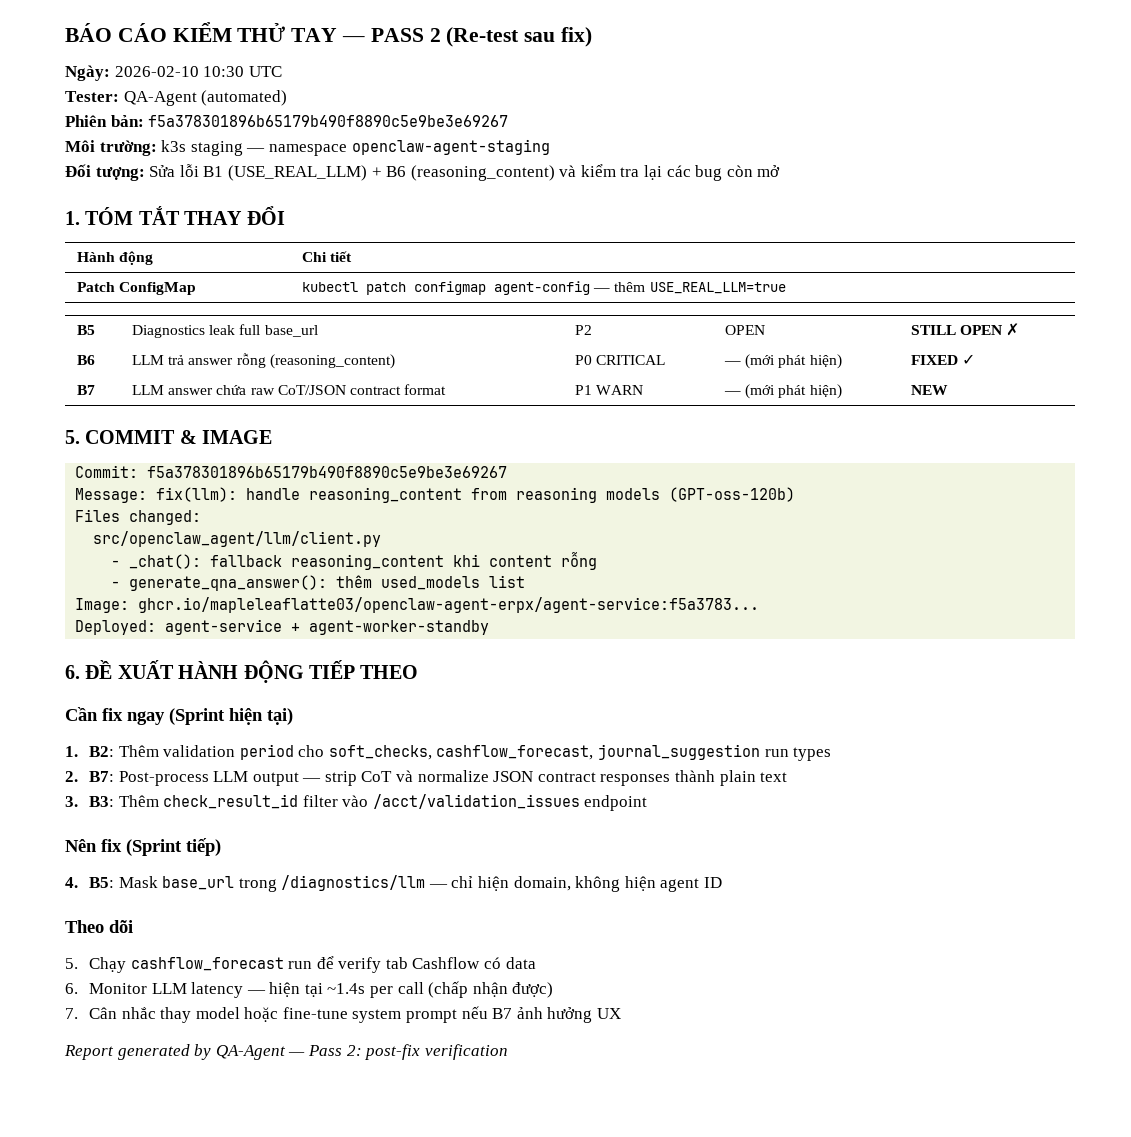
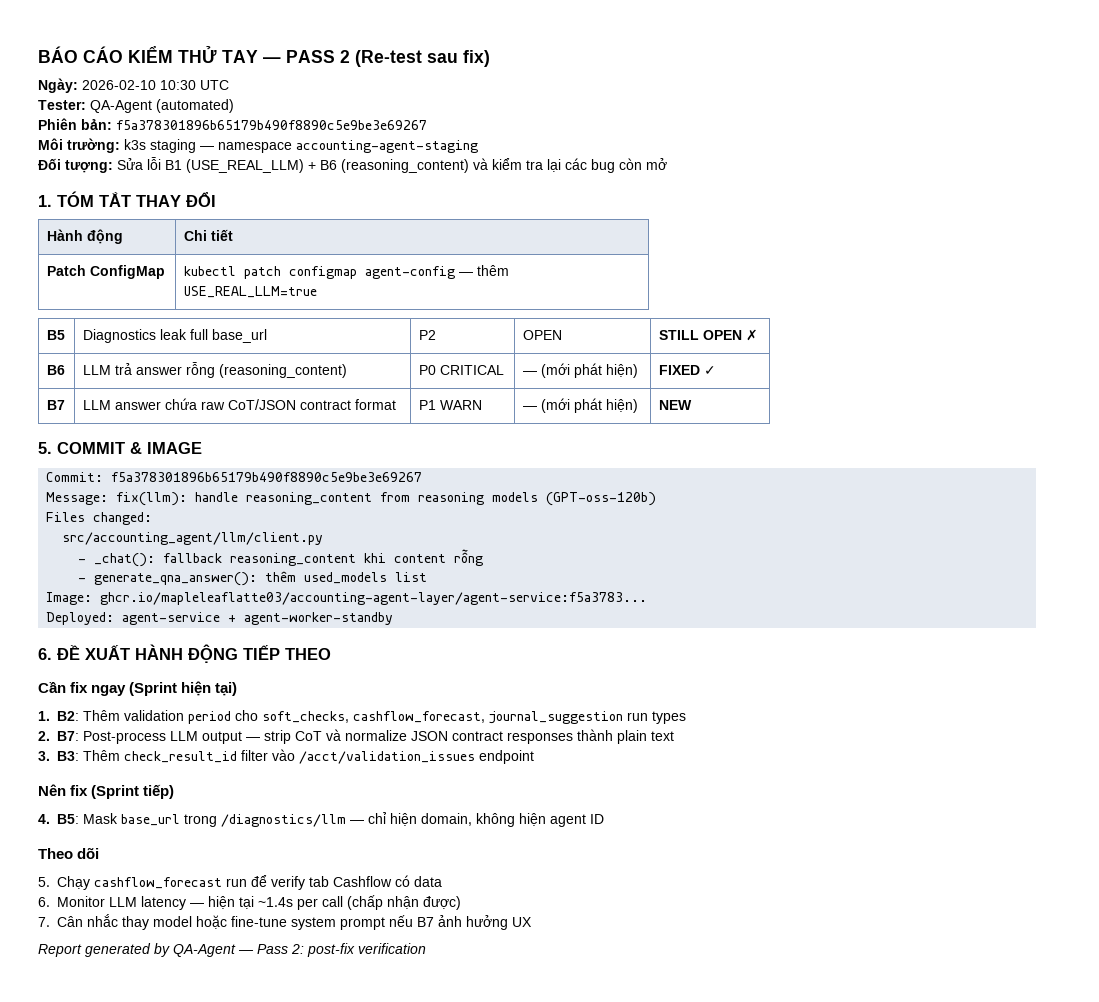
[351,139,550,155] openclaw-agent-staging -> [296,140,478,153] accounting-agent-staging
[93,531,382,547] src/openclaw_agent/llm/client.py -> [62,532,324,545] src/accounting_agent/llm/client.py
[138,597,760,613] ghcr.io/mapleleaflatte03/openclaw-agent-erpx/agent-service:f5a3783... -> [100,592,648,605] ghcr.io/mapleleaflatte03/accounting-agent-layer/agent-service:f5a3783...

